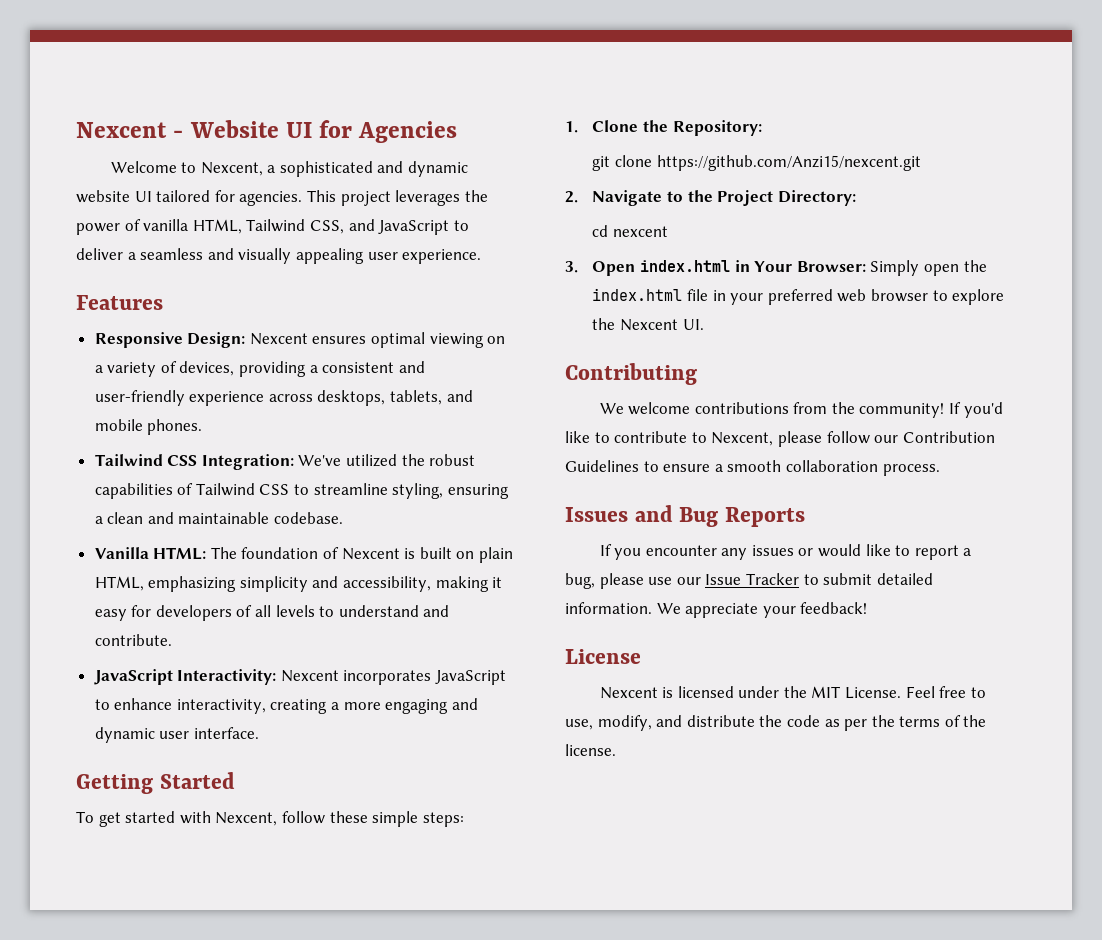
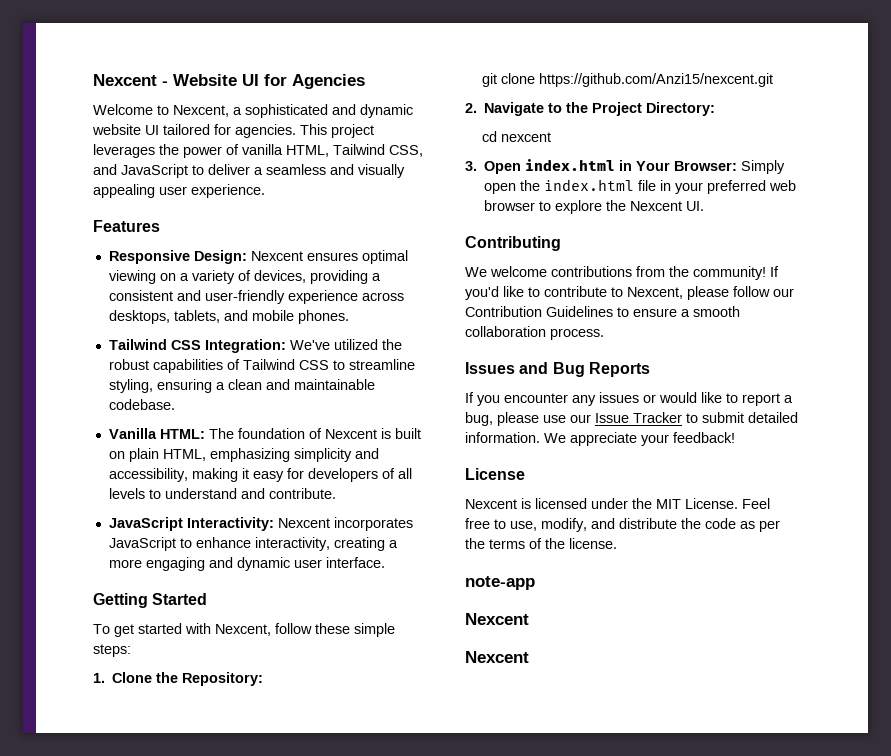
(616, 750) none -> [465,576,535,590] [465,613,529,625] [465,651,529,663] // note-app // Nexcent // Nexcent

